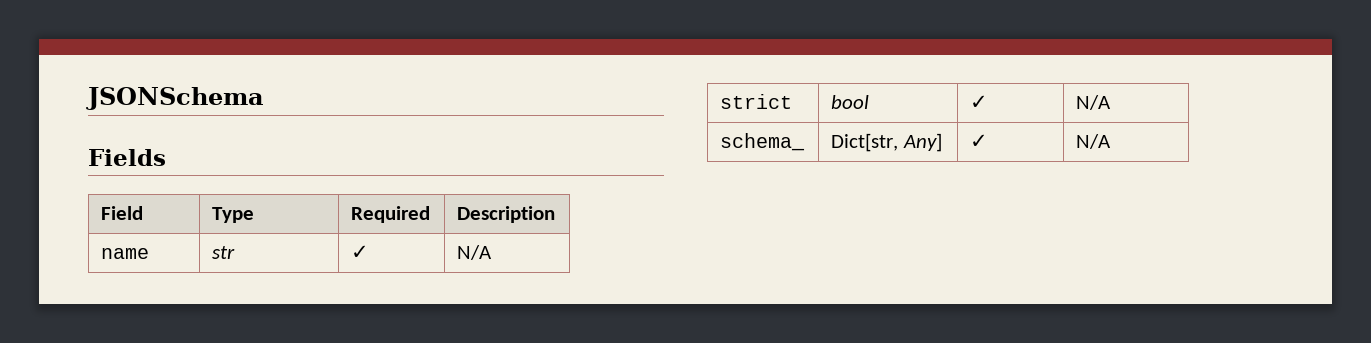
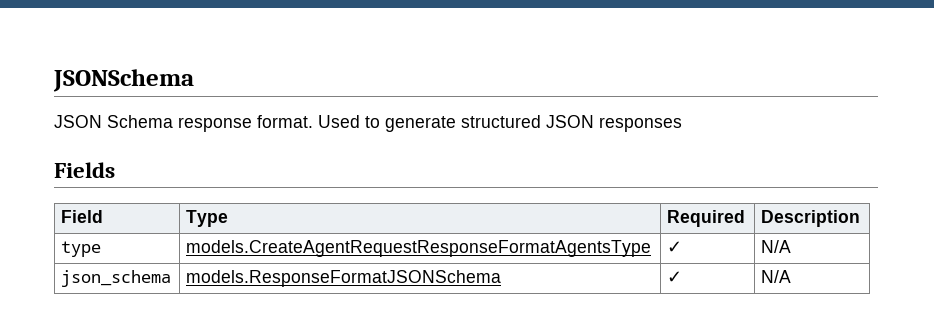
(264, 98) none -> [54,115,682,132] // JSON Schema response format. Used to generate structured JSON responses
[101,248,150,259] [212,246,236,259] [351,245,370,259] [457,245,493,260] [720,94,793,109] [831,95,870,109] [970,95,989,109] [1076,95,1112,110] [720,133,806,151] [831,133,942,152] [970,134,989,148] [1076,134,1112,149] name | str | ✓ | N/A // strict | bool | ✓ | N/A // schema_ | Dict[str, Any] | ✓ | N/A -> [61,241,102,257] [186,240,652,257] [667,241,683,253] [761,240,792,253] [61,270,172,287] [186,270,502,287] [667,271,683,283] [761,270,792,283] type | models.CreateAgentRequestResponseFormatAgentsType | ✓ | N/A // json_schema | models.ResponseFormatJSONSchema | ✓ | N/A

